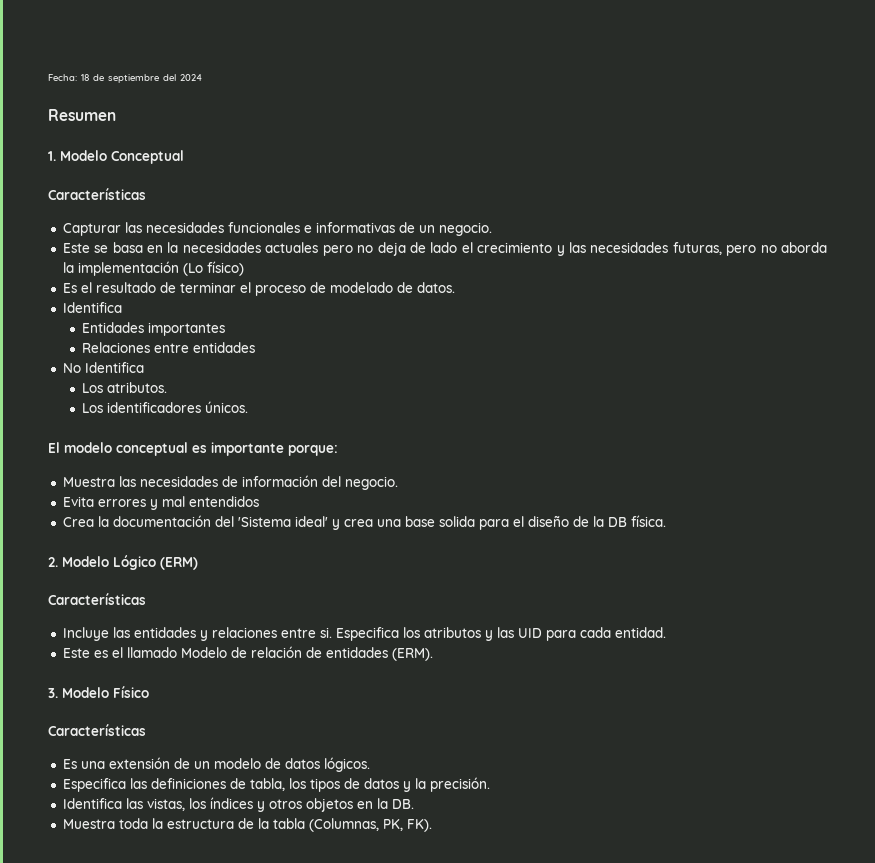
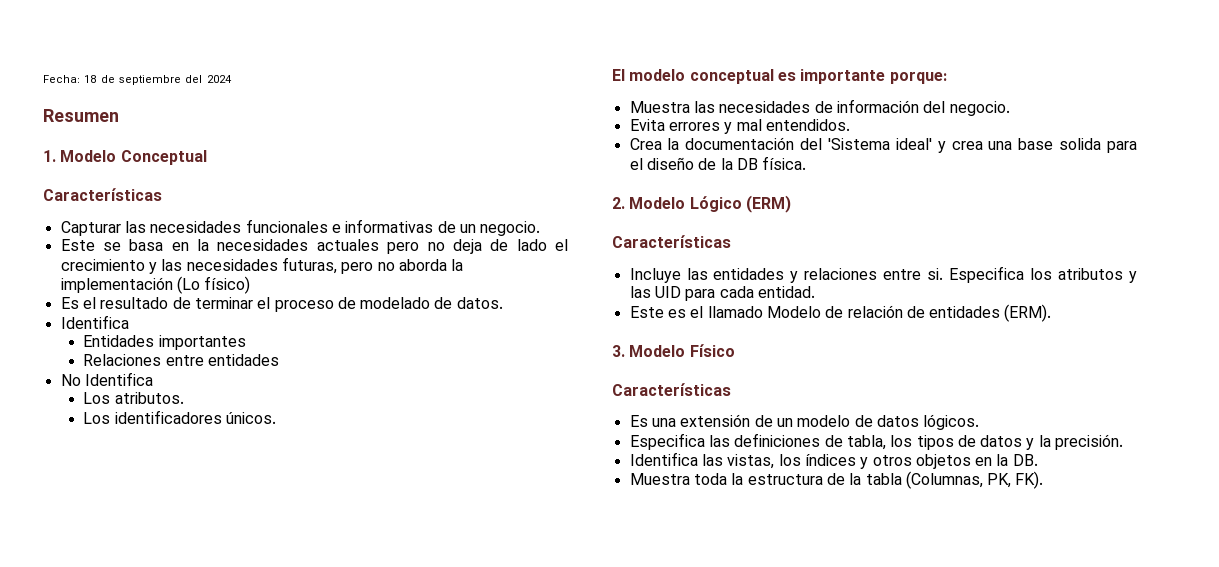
[188,496,259,507] entendidos -> [765,119,850,131] entendidos.

